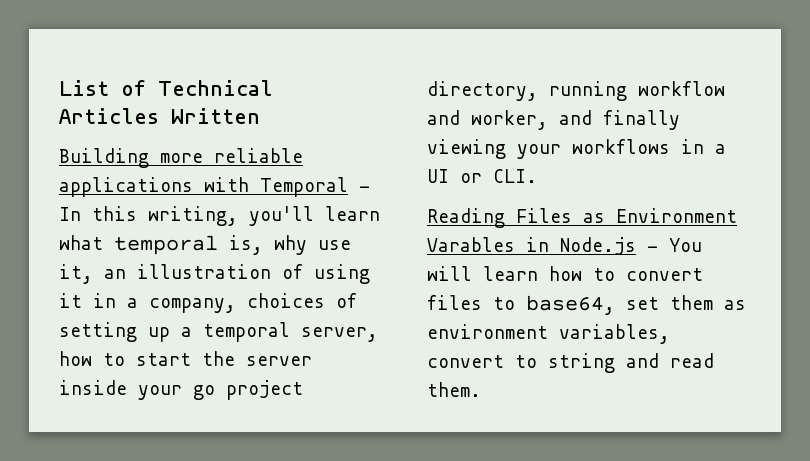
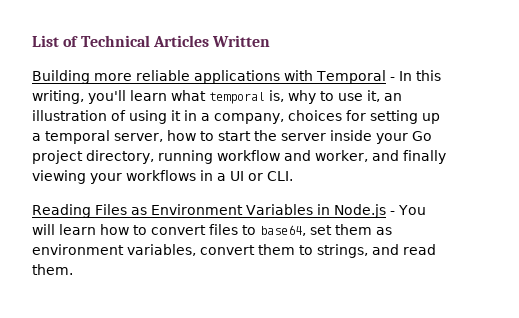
(307, 245) none -> [320,91,334,101] to
[336,293,357,308] of -> [346,110,366,121] for
[193,385,215,400] go -> [412,131,432,141] Go
[427,237,515,252] Varables -> [245,204,313,215] Variables
[515,353,615,373] to string -> [258,244,368,258] them to strings,

